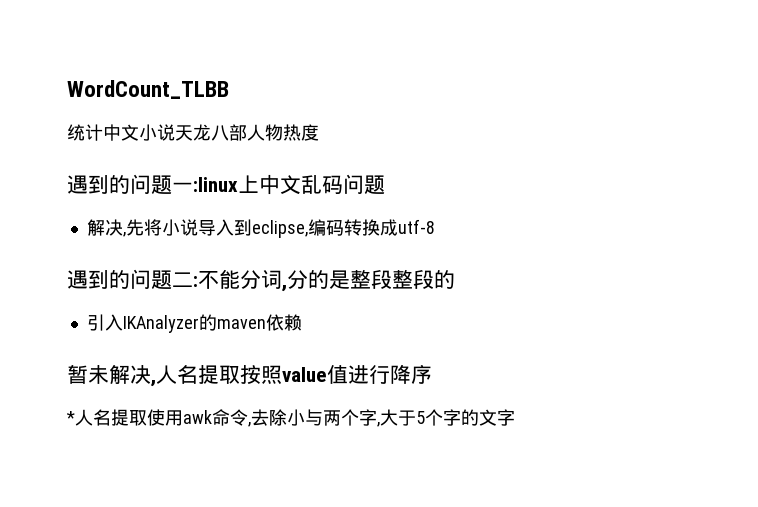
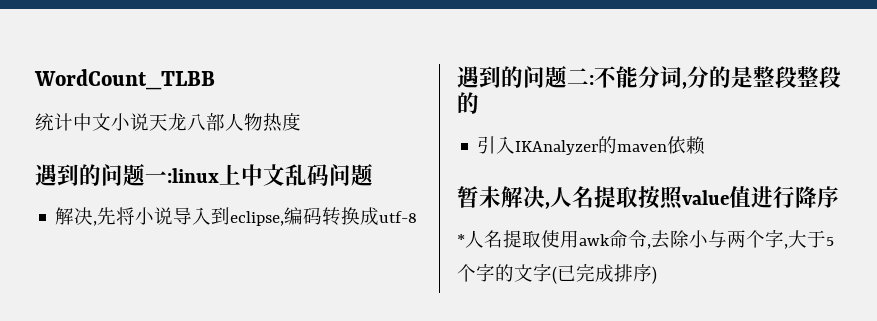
(515, 417) none -> [552,263,657,284] (已完成排序)

